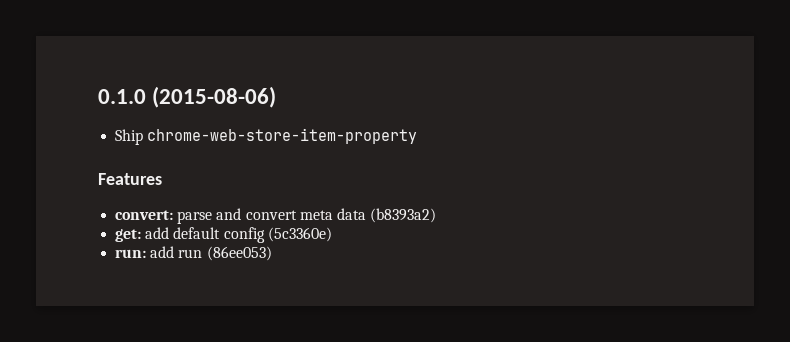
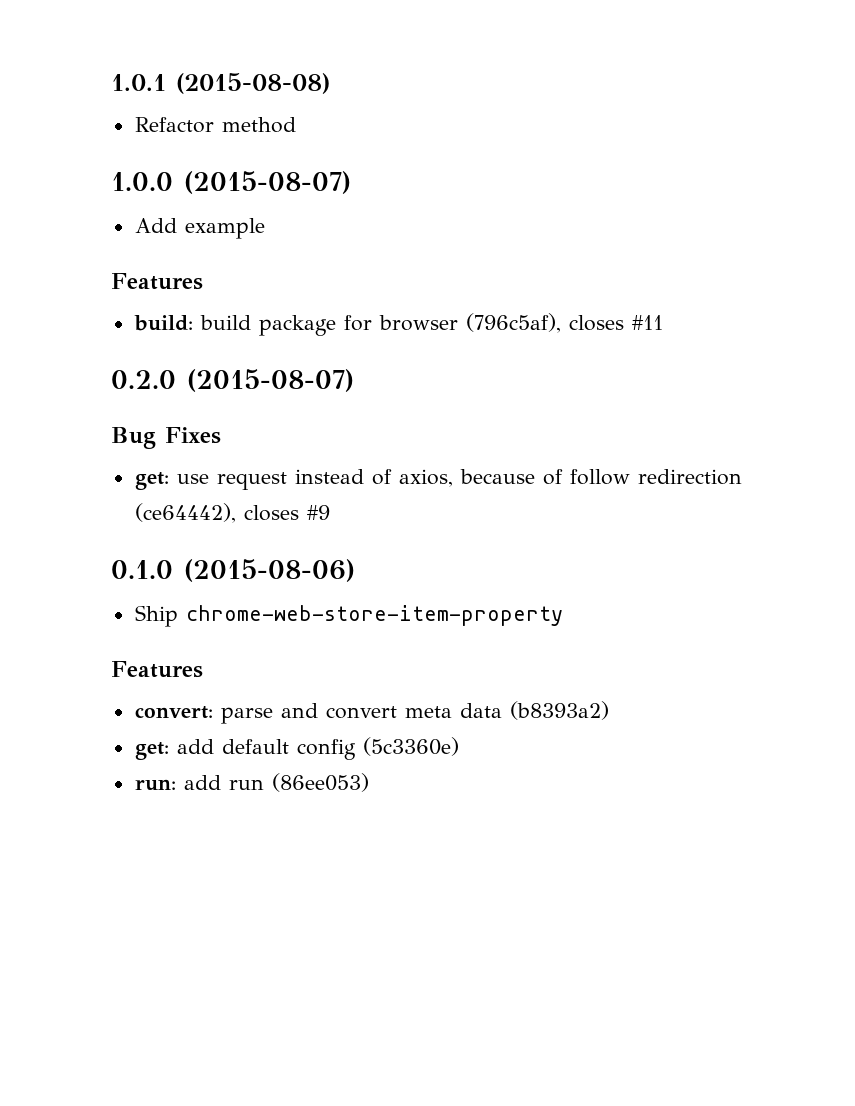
(98, 96) none -> [111,73,330,94] [134,117,296,133] [111,171,351,194] [134,218,265,239] [111,273,203,290] [133,313,663,336] [111,369,354,392] [111,427,221,449] [134,469,742,490] [134,503,330,523] 1.0.1 (2015-08-08) // Refactor method // 1.0.0 (2015-08-07) // Add example // Features // build: build package for browser (796c5af), closes #11 // 0.2.0 (2015-08-07) // Bug Fixes // get: use request instead of axios, because of follow redirection (ce64442), closes #9 //

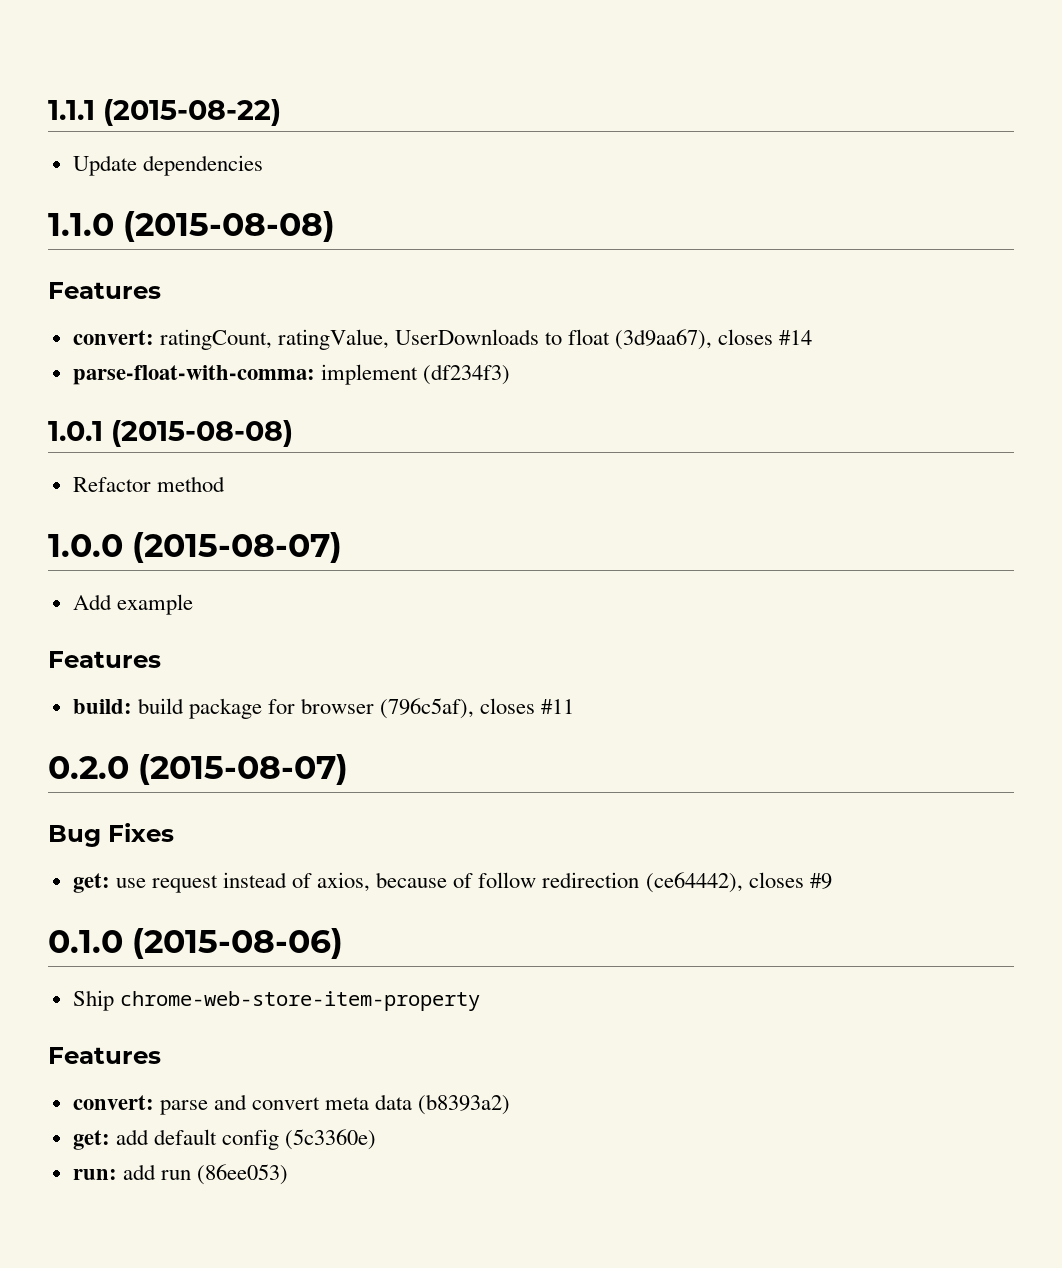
(111, 82) none -> [48,99,281,126] [72,155,263,176] [48,211,335,242] [48,282,161,299] [72,329,813,350] [72,364,510,385] 1.1.1 (2015-08-22) // Update dependencies // 1.1.0 (2015-08-08) // Features // convert: ratingCount, ratingValue, UserDownloads to float (3d9aa67), closes #14 // parse-float-with-comma: implement (df234f3) //

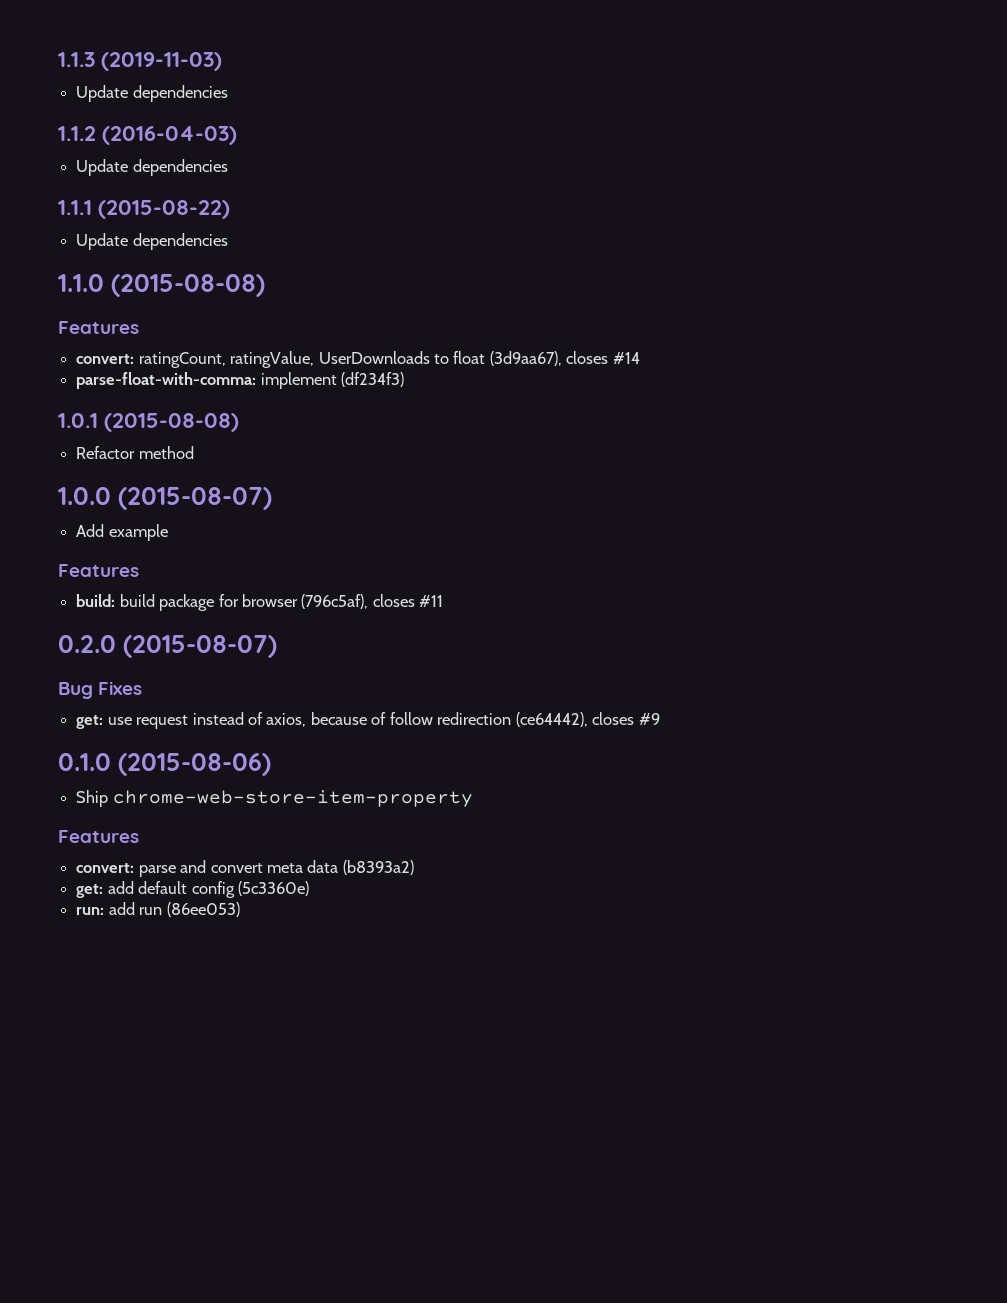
(48, 110) none -> [58,52,222,71] [76,85,228,102] [58,126,237,145] [76,159,228,176] 1.1.3 (2019-11-03) // Update dependencies // 1.1.2 (2016-04-03) // Update dependencies //

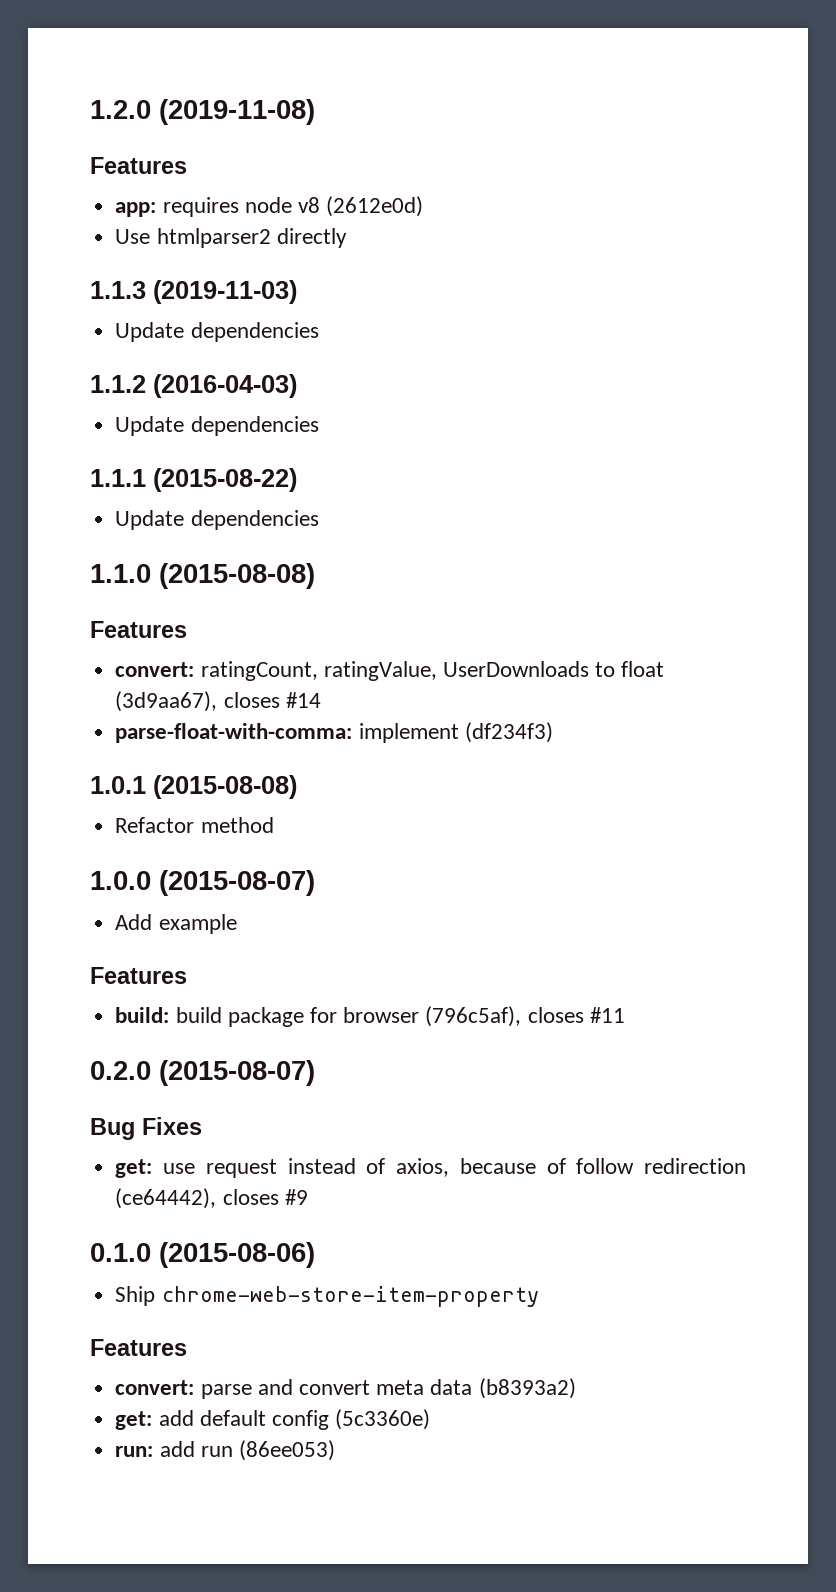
(58, 59) none -> [90,99,315,125] [90,157,187,174] [115,196,424,217] [115,228,347,248] 1.2.0 (2019-11-08) // Features // app: requires node v8 (2612e0d) // Use htmlparser2 directly //

